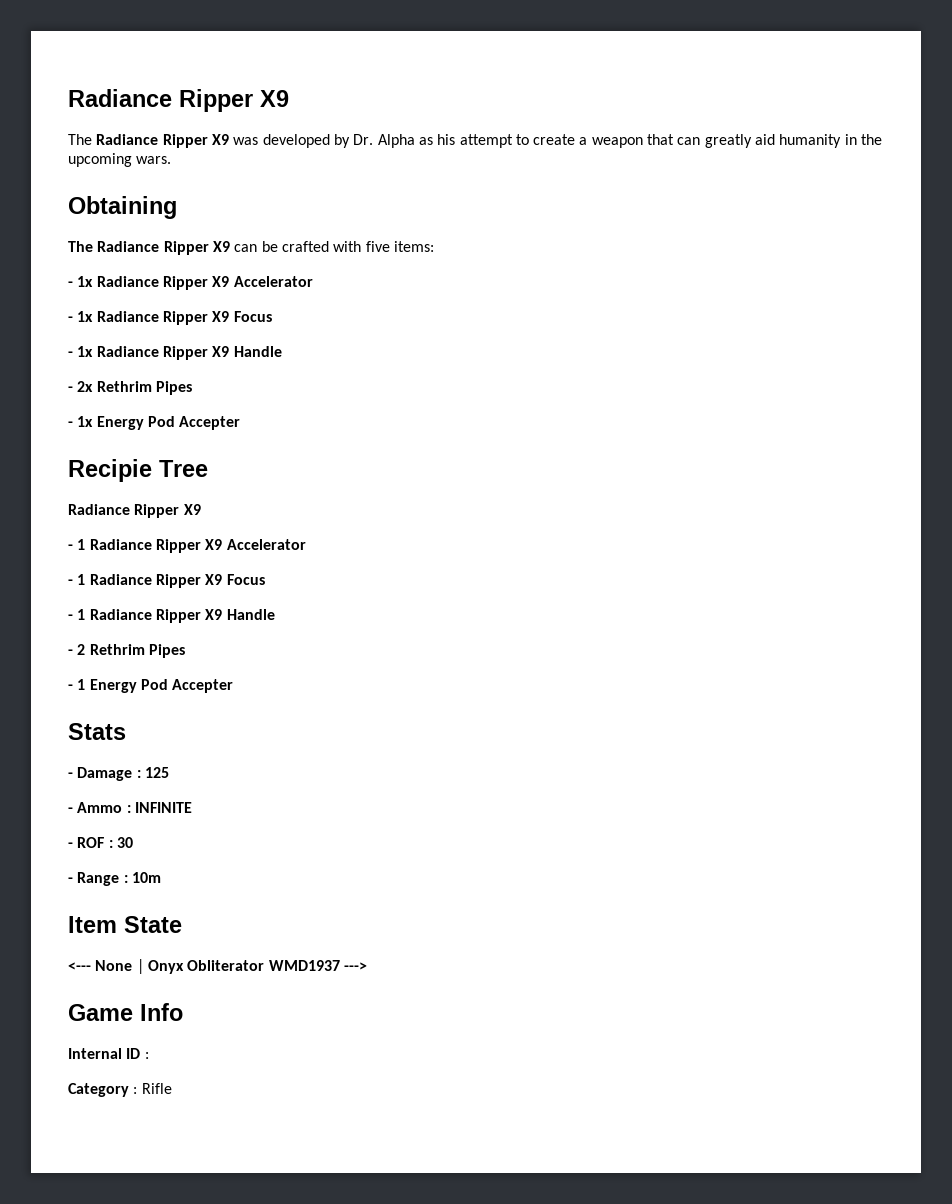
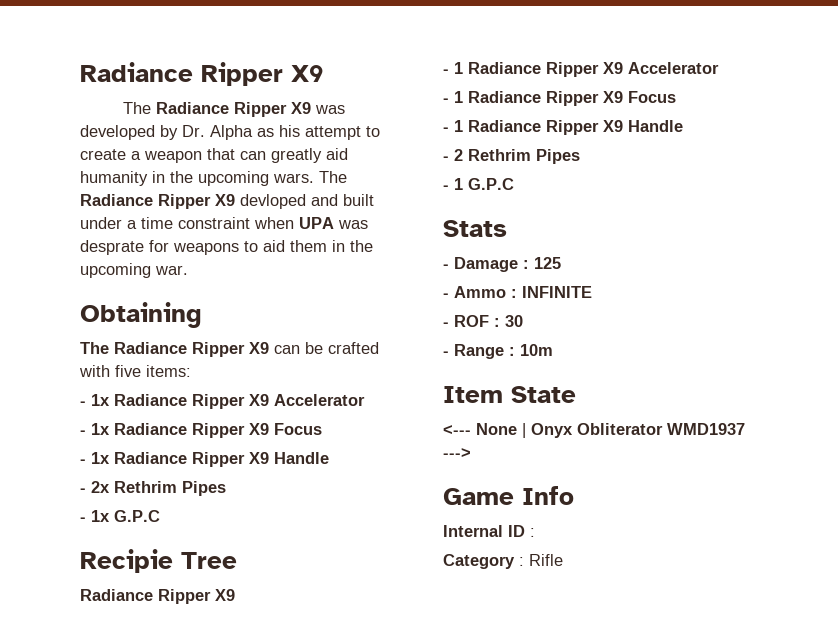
(172, 160) none -> [319,171,347,183] [80,194,374,209] [80,217,368,229] [80,240,373,255] [80,263,188,278] The Radiance Ripper X9 devloped and built under a time constraint when UPA was desprate for weapons to aid them in the upcoming war.
[96,416,241,430] Energy Pod Accepter -> [114,510,160,522] G.P.C
[89,679,234,693] Energy Pod Accepter -> [468,178,514,190] G.P.C

